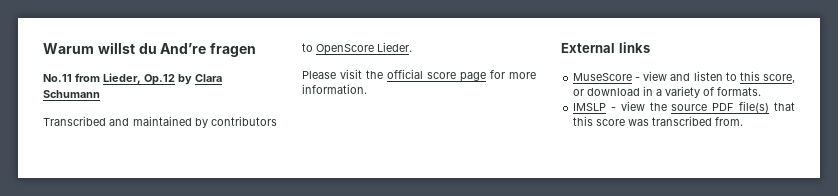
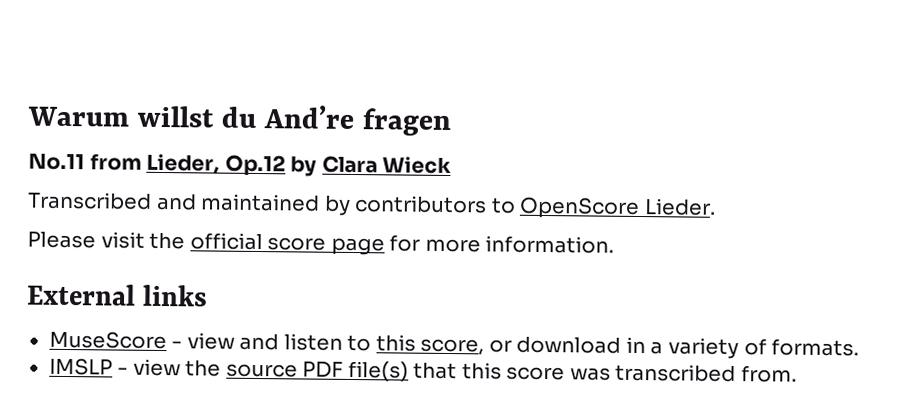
[43,90,100,98] Schumann -> [382,156,453,175] Wieck

